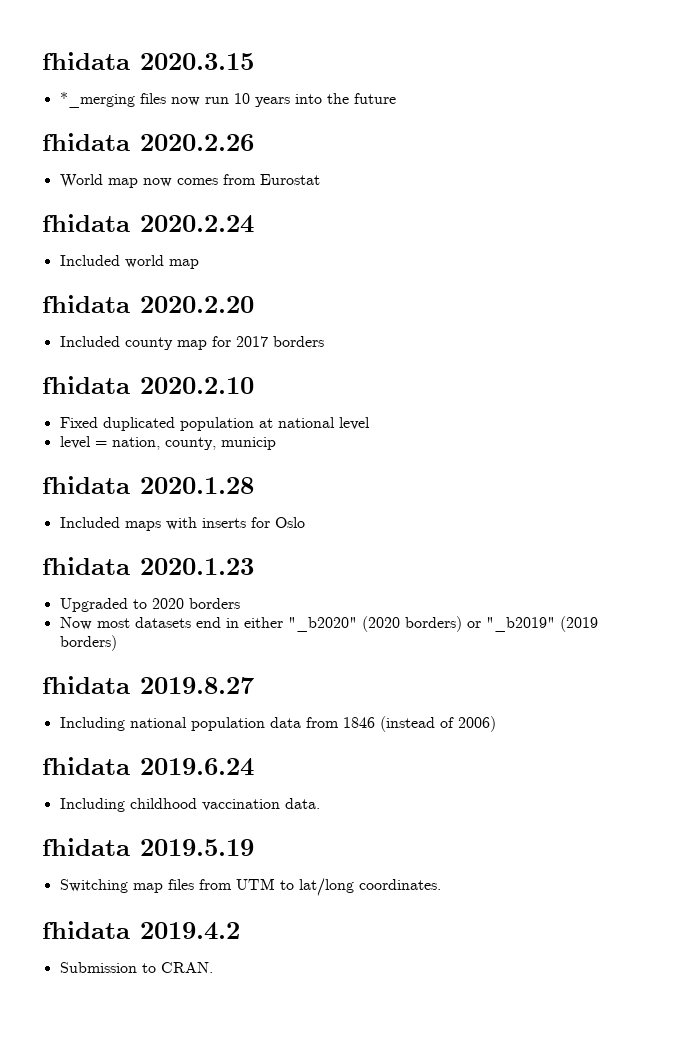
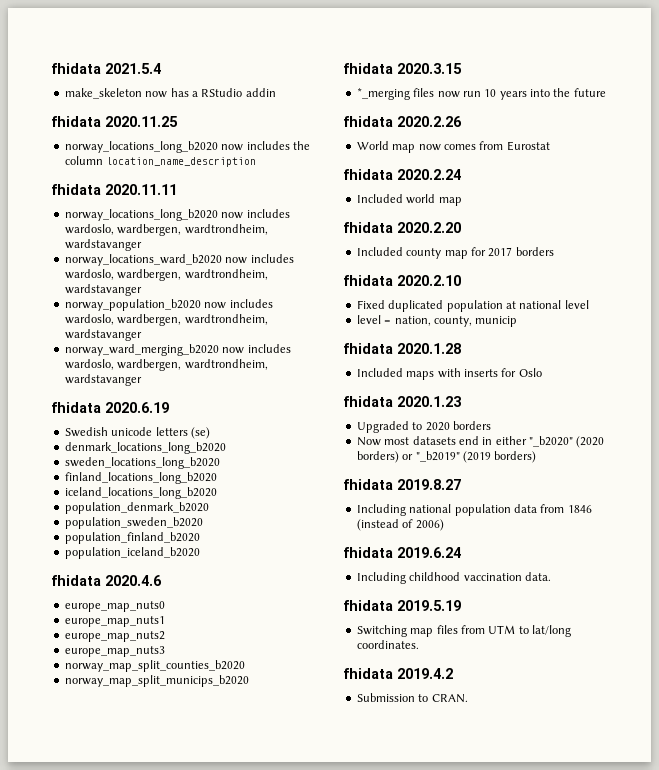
[42,52,130,70] fhidata -> [51,63,161,74] [64,88,276,99] [51,116,178,127] [64,141,310,153] [64,156,257,167] [51,184,177,195] [64,209,290,221] [64,224,268,236] [64,239,142,251] [64,254,294,266] [64,269,268,281] [64,284,142,296] [64,299,273,311] [64,314,268,326] [64,329,142,341] [64,344,291,356] [64,359,268,371] [64,374,142,386] [51,402,169,413] [64,427,210,439] [64,442,226,454] [64,457,220,469] [64,472,217,484] [64,487,217,499] [64,502,209,514] [64,517,203,529] [64,532,200,544] [64,547,200,559] [51,575,162,586] [64,601,165,612] [64,616,165,627] [64,631,165,642] [64,646,165,657] [64,660,245,672] [64,675,249,687] [343,63,393,74] fhidata 2021.5.4 // make_skeleton now has a RStudio addin // fhidata 2020.11.25 // norway_locations_long_b2020 now includes the column location_name_description // fhidata 2020.11.11 // norway_locations_long_b2020 now includes wardoslo, wardbergen, wardtrondheim, wardstavanger // norway_locations_ward_b2020 now includes wardoslo, wardbergen, wardtrondheim, wardstavanger // norway_population_b2020 now includes wardoslo, wardbergen, wardtrondheim, wardstavanger // norway_ward_merging_b2020 now includes wardoslo, wardbergen, wardtrondheim, wardstavanger // fhidata 2020.6.19 // Swedish unicode letters (se) // denmark_locations_long_b2020 // sweden_locations_long_b2020 // finland_locations_long_b2020 // iceland_locations_long_b2020 // population_denmark_b2020 // population_sweden_b2020 // population_finland_b2020 // population_iceland_b2020 // fhidata 2020.4.6 // europe_map_nuts0 // europe_map_nuts1 // europe_map_nuts2 // europe_map_nuts3 // norway_map_split_counties_b2020 // norway_map_split_municips_b2020 // fhidata

